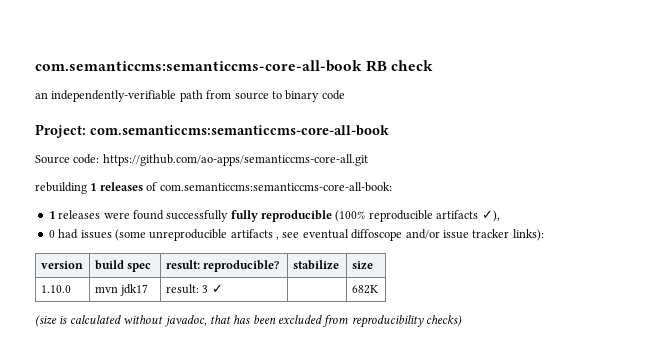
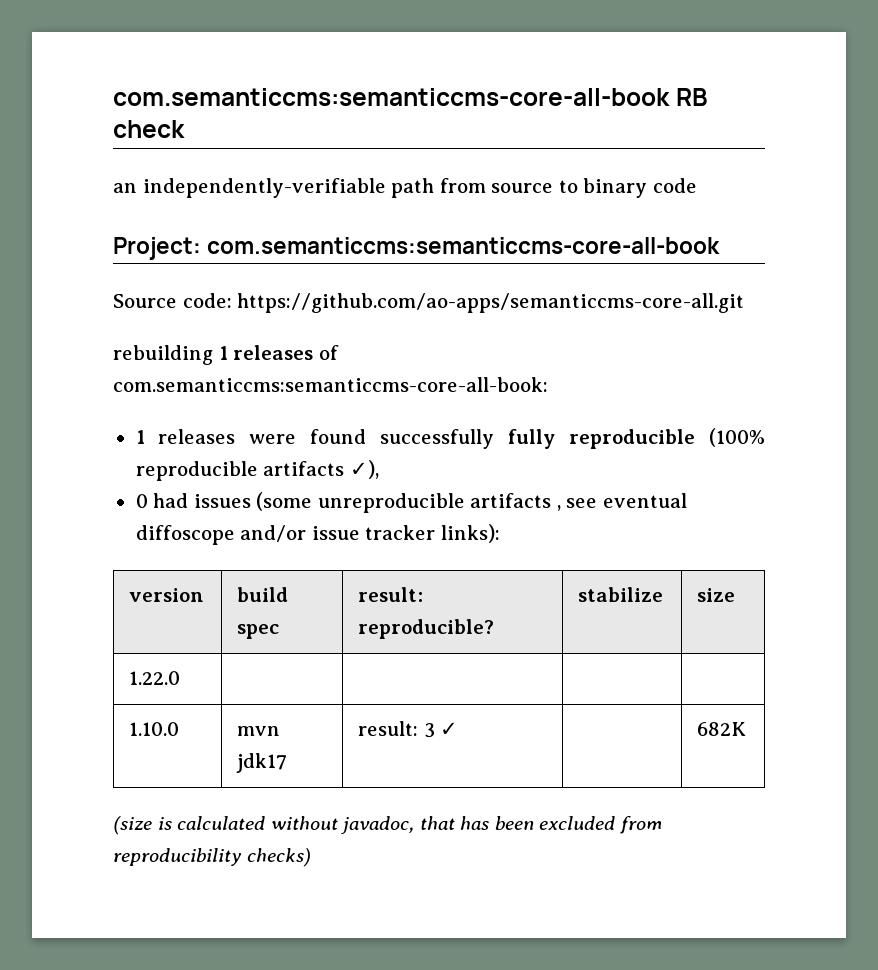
(373, 265) none -> [129,671,181,685] // 1.22.0 | | | |

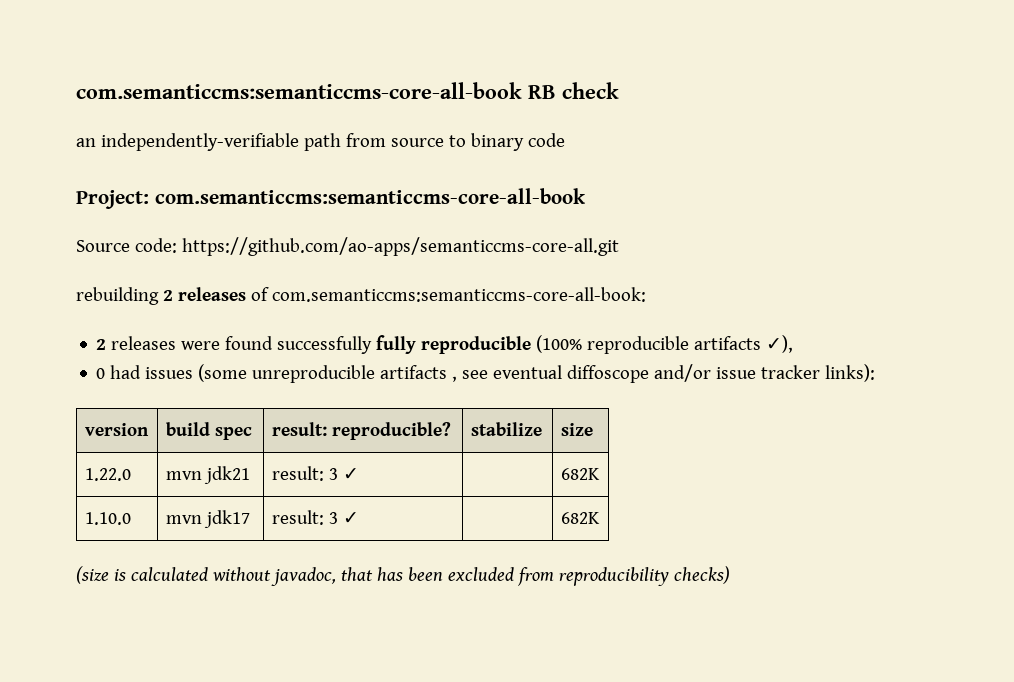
[218,346,228,360] 1 -> [162,290,173,301] 2
[135,430,145,444] 1 -> [96,339,107,350] 2
(181, 678) | | | -> [165,466,250,484] [271,466,359,481] [560,468,600,480] mvn jdk21 | result: 3 ✓ | | 682K

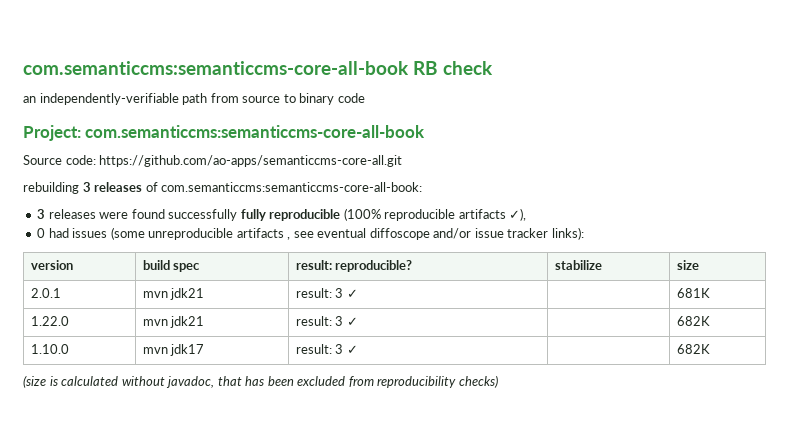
[162,290,173,301] 2 -> [82,182,91,192] 3
[96,339,107,350] 2 -> [37,209,46,219] 3
(593, 429) none -> [30,288,61,298] [142,288,205,300] [295,288,358,298] [676,288,710,298] // 2.0.1 | mvn jdk21 | result: 3 ✓ | | 681K

